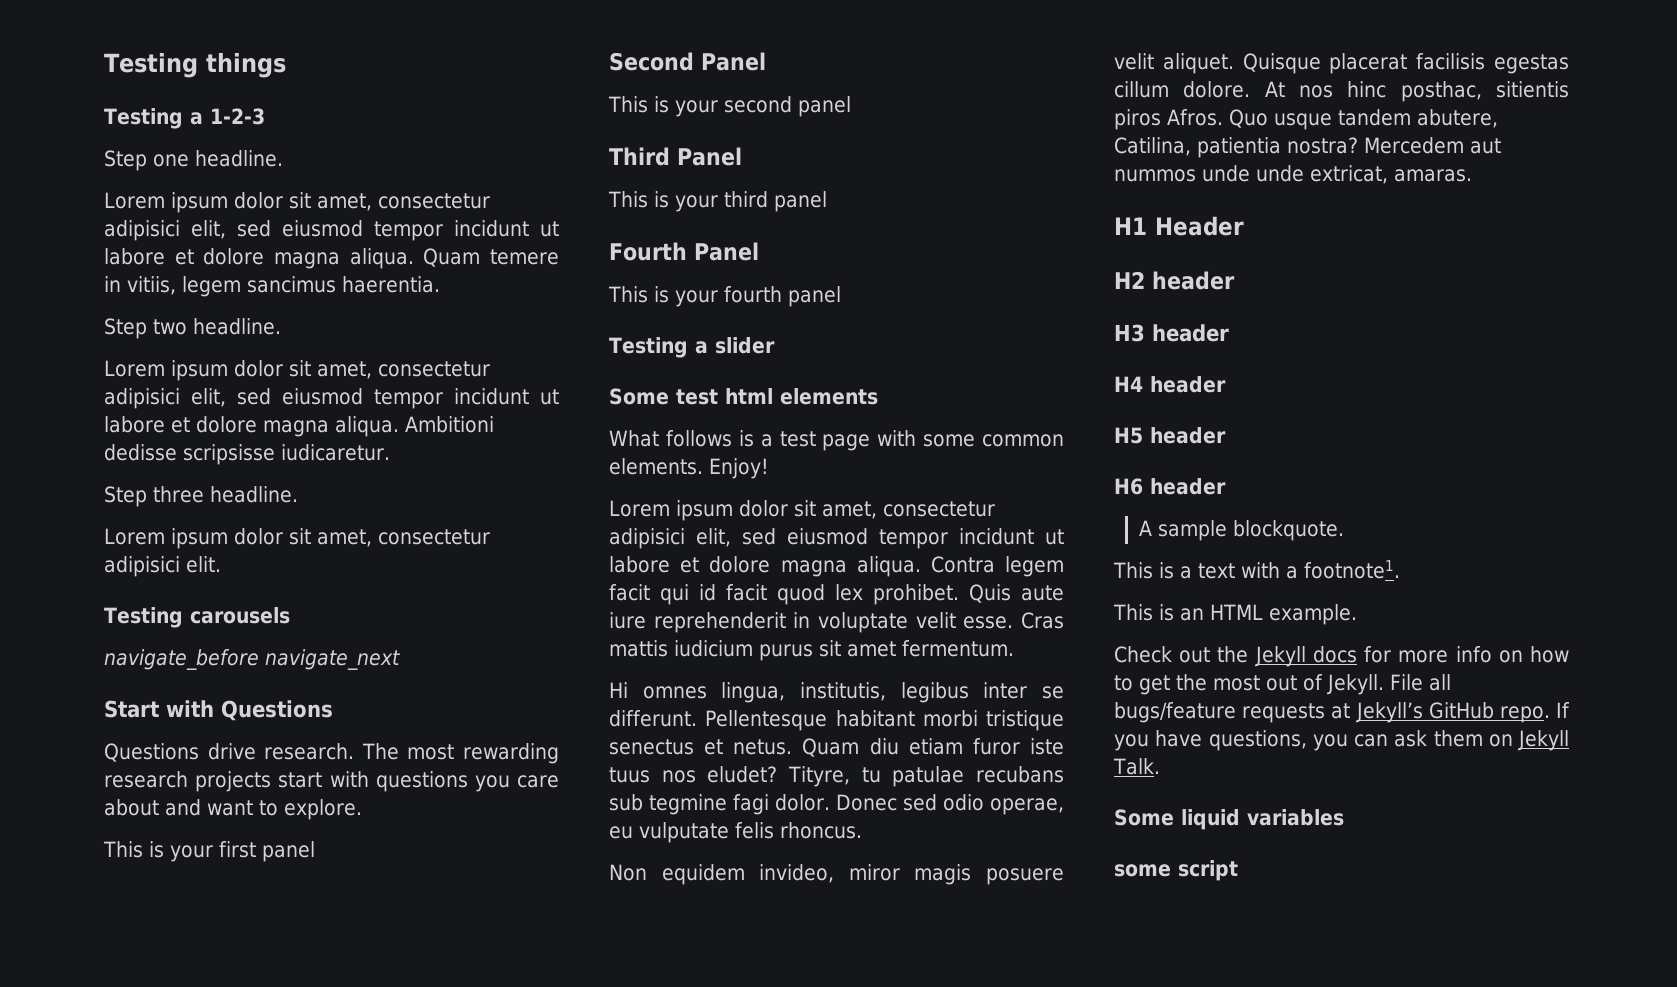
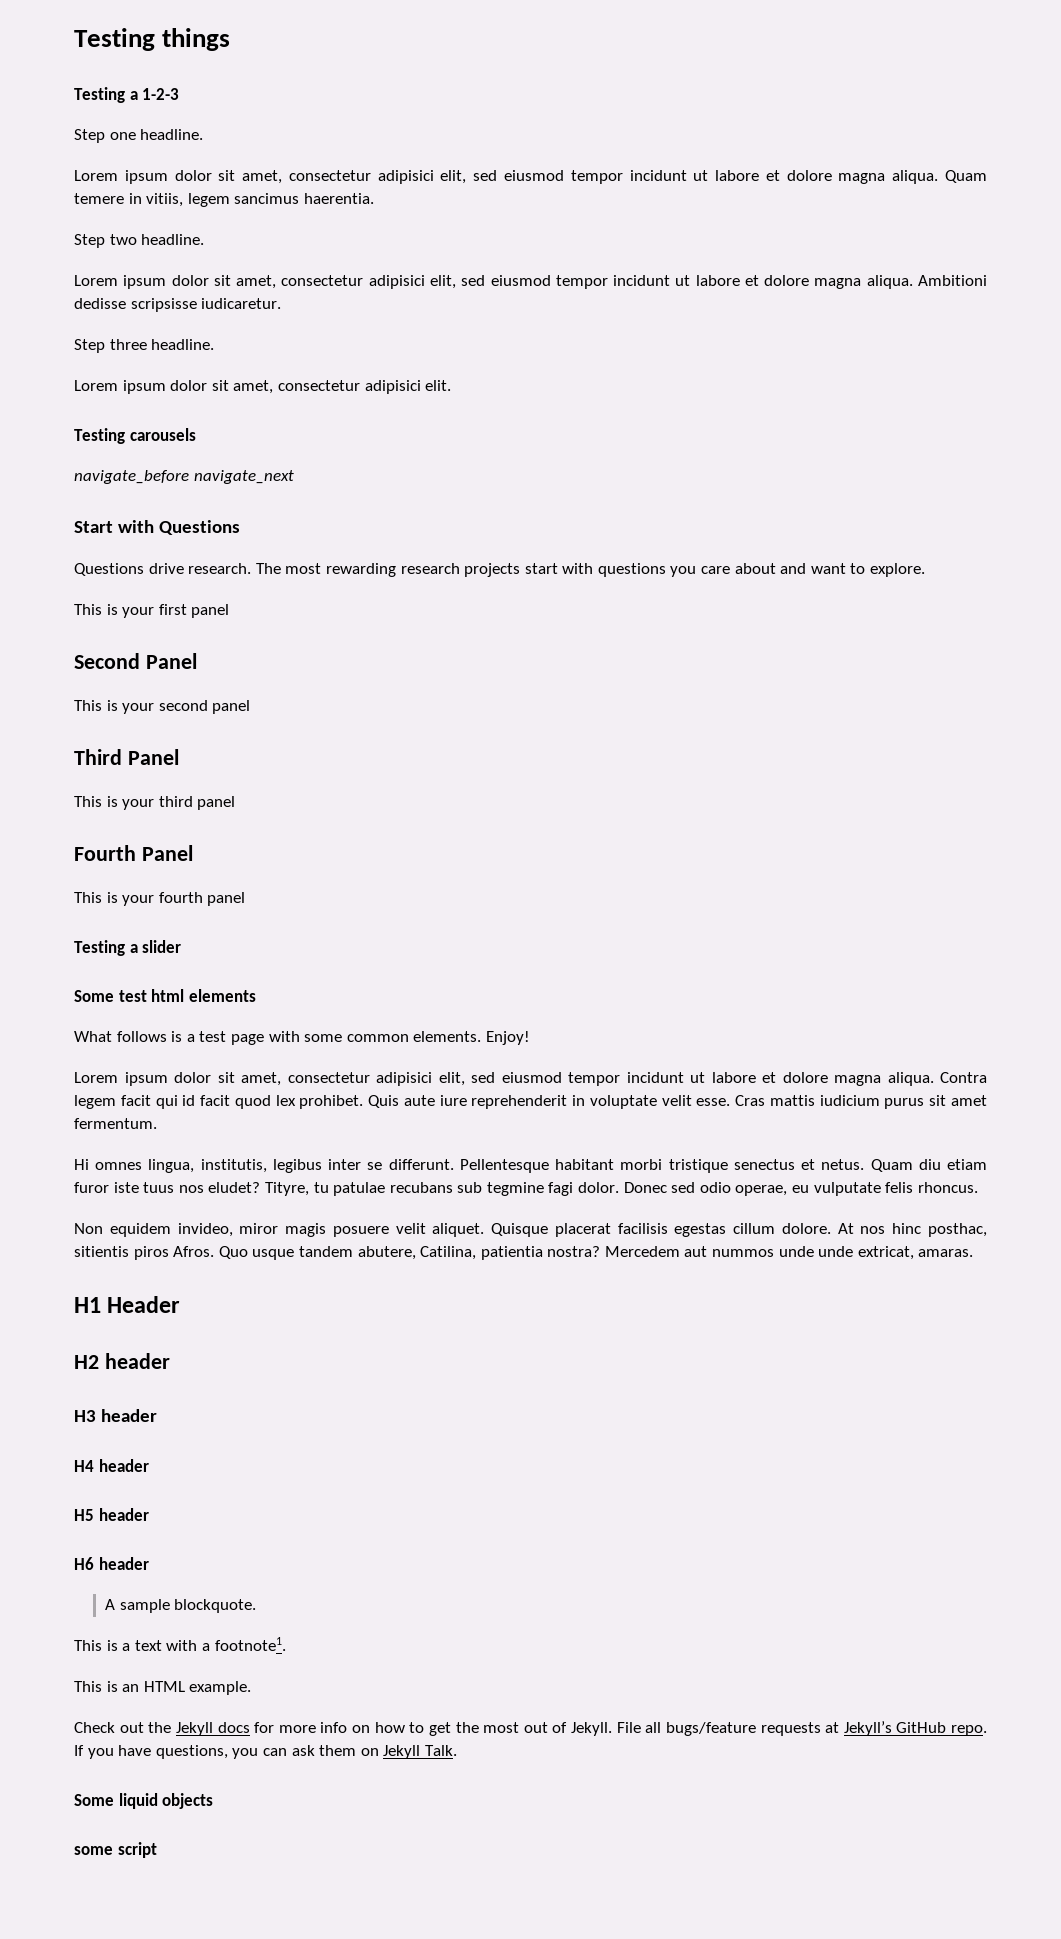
[1247,809,1344,826] variables -> [162,1793,214,1809] objects

